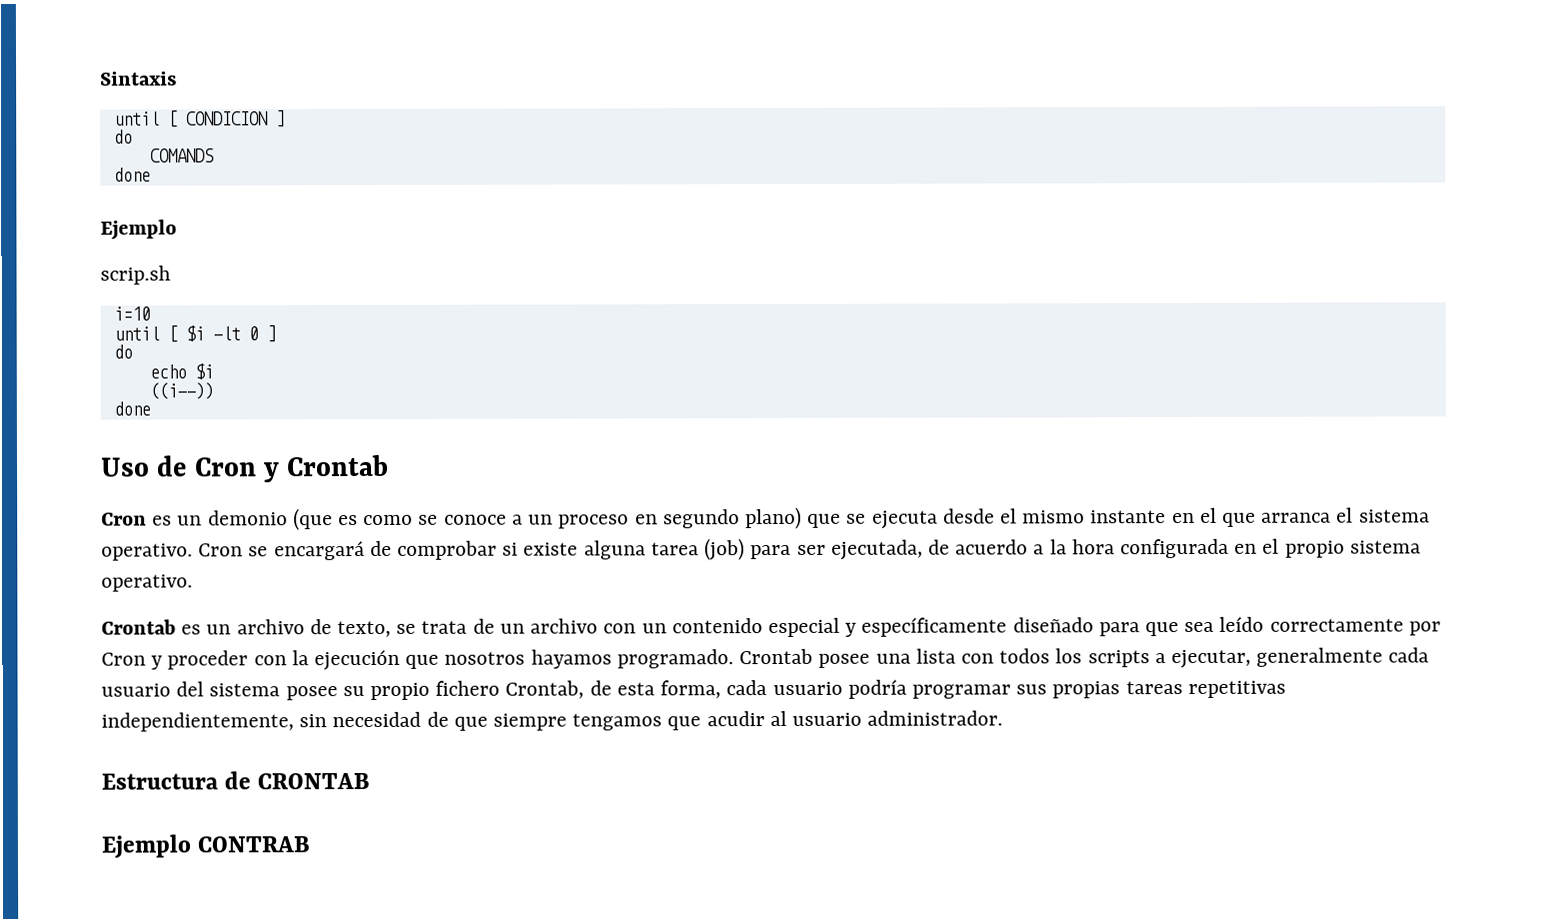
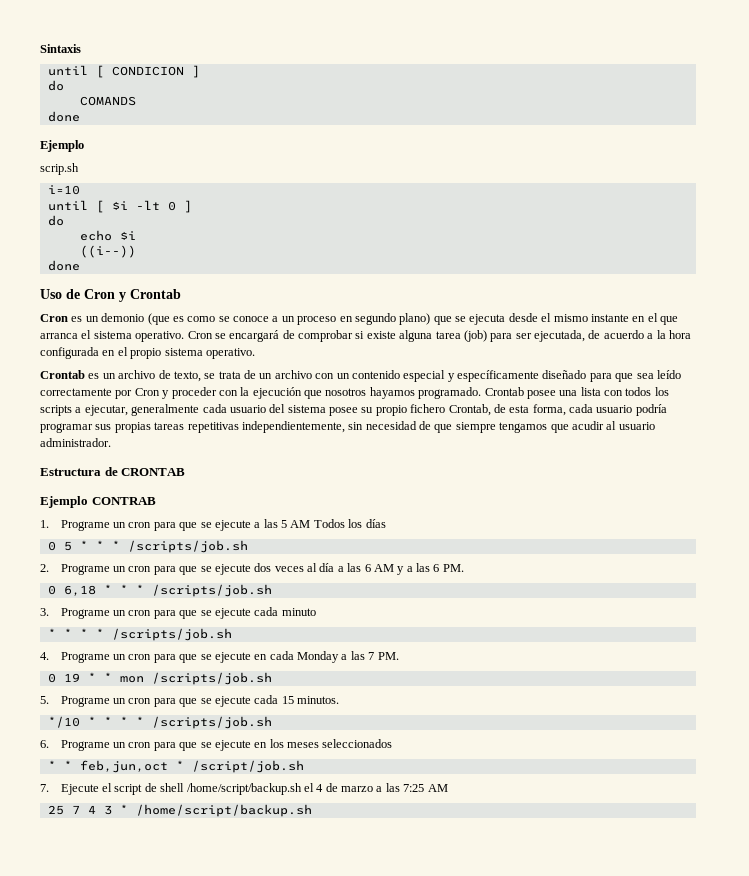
(311, 844) none -> [40,519,386,531] [47,540,248,553] [40,563,464,575] [47,584,272,597] [40,607,316,619] [47,628,232,641] [40,651,399,663] [47,672,272,685] [40,695,340,707] [47,716,272,729] [40,739,393,751] [47,760,304,773] [40,783,448,795] [47,804,312,817] // 1. Programe un cron para que se ejecute a las 5 AM Todos los días // 0 5 * * * /scripts/job.sh // 2. Programe un cron para que se ejecute dos veces al día a las 6 AM y a las 6 PM. // 0 6,18 * * * /scripts/job.sh // 3. Programe un cron para que se ejecute cada minuto // * * * * /scripts/job.sh // 4. Programe un cron para que se ejecute en cada Monday a las 7 PM. // 0 19 * * mon /scripts/job.sh // 5. Programe un cron para que se ejecute cada 15 minutos. // */10 * * * * /scripts/job.sh // 6. Programe un cron para que se ejecute en los meses seleccionados // * * feb,jun,oct * /script/job.sh // 7. Ejecute el script de shell /home/script/backup.sh el 4 de marzo a las 7:25 AM // 25 7 4 3 * /home/script/backup.sh

